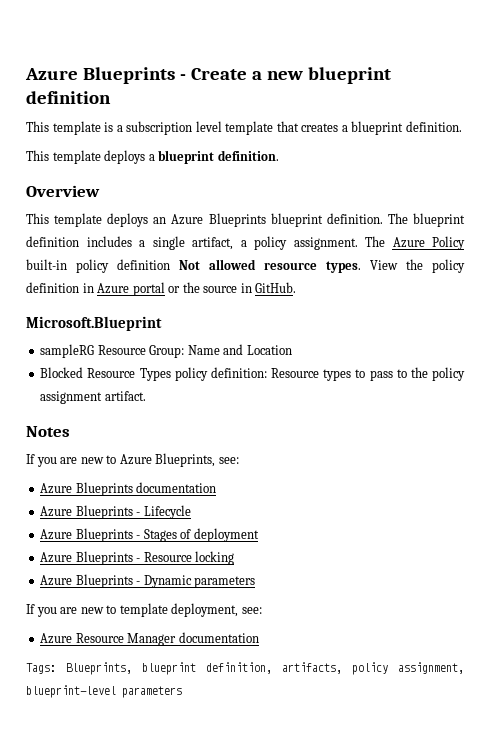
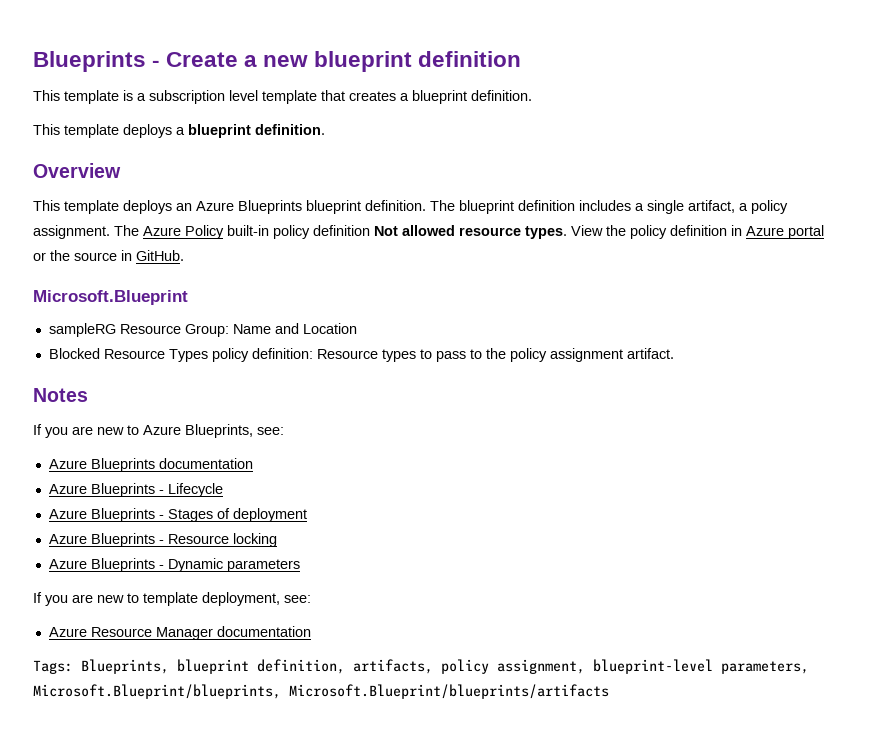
[25,68,78,80] Azure -> (33, 61) none
[122,686,182,698] parameters -> [721,661,809,674] [33,684,609,699] parameters, Microsoft.Blueprint/blueprints, Microsoft.Blueprint/blueprints/artifacts

